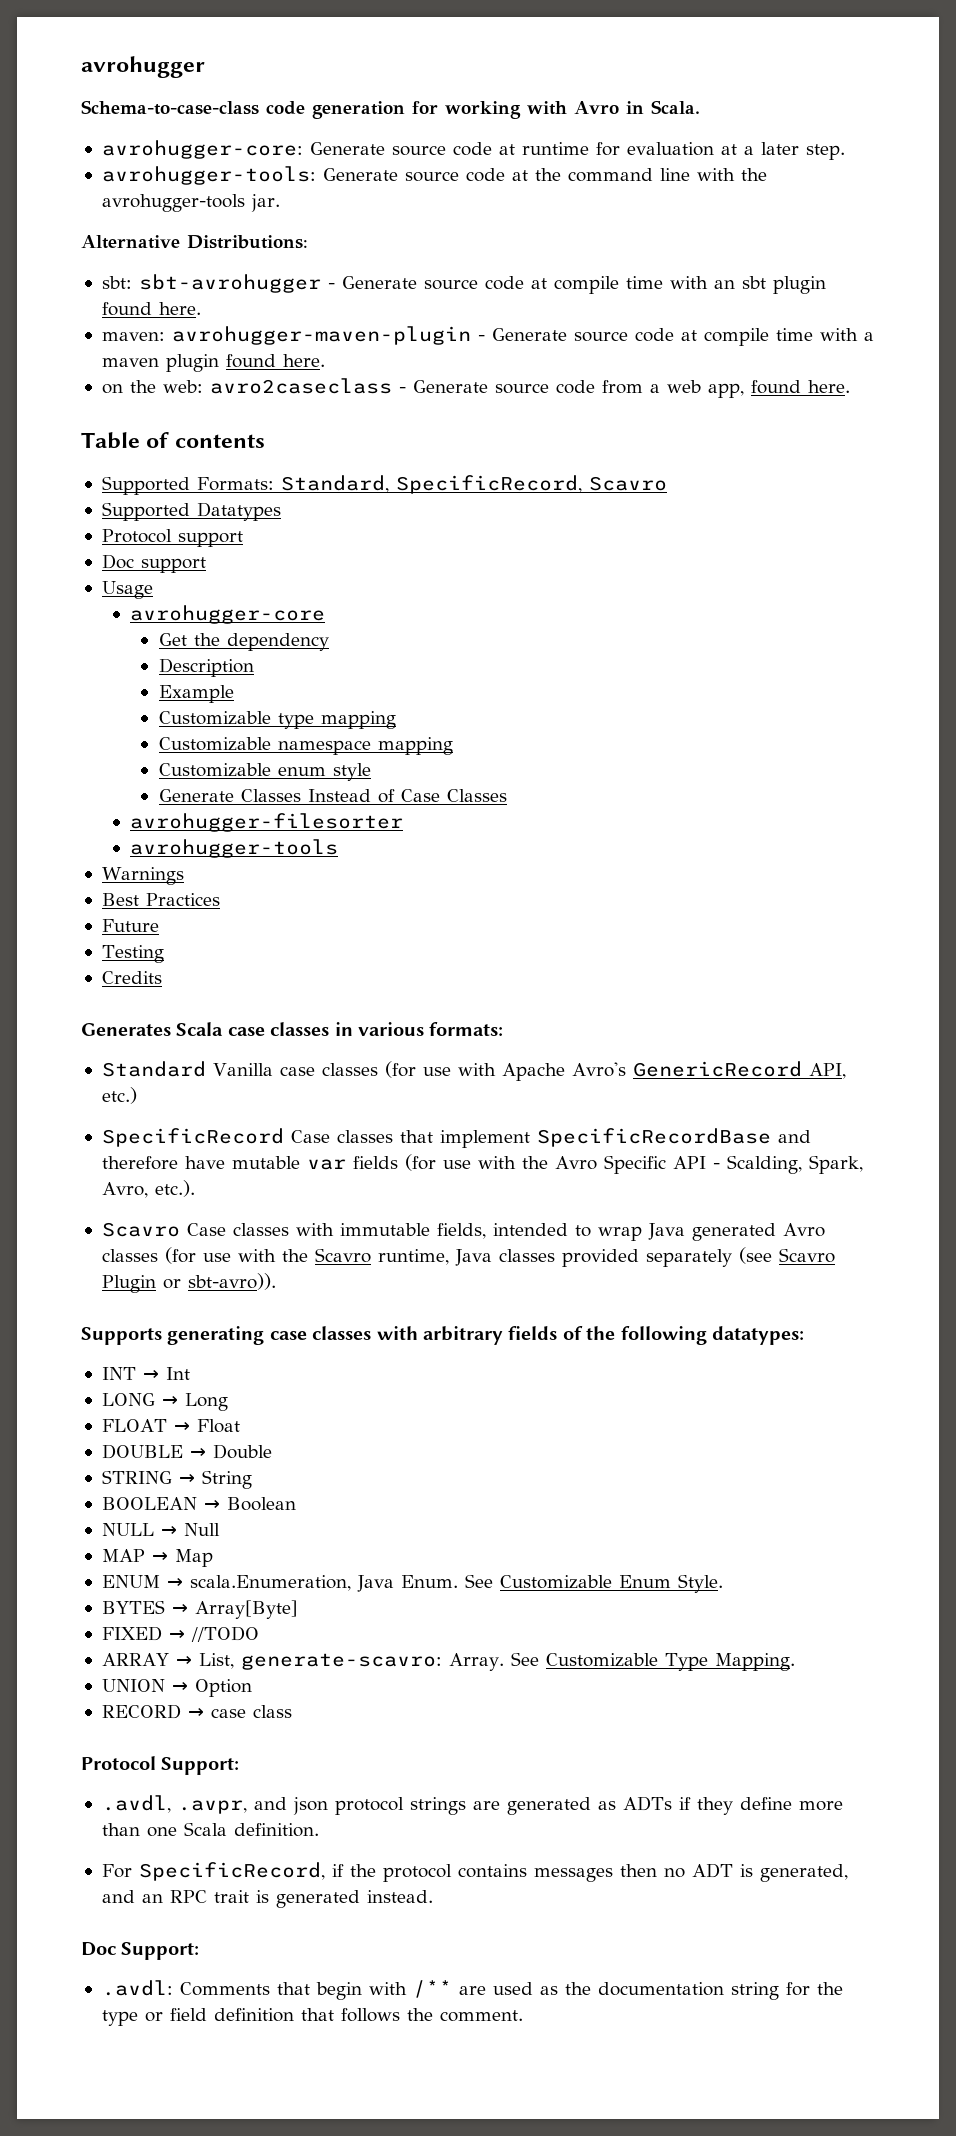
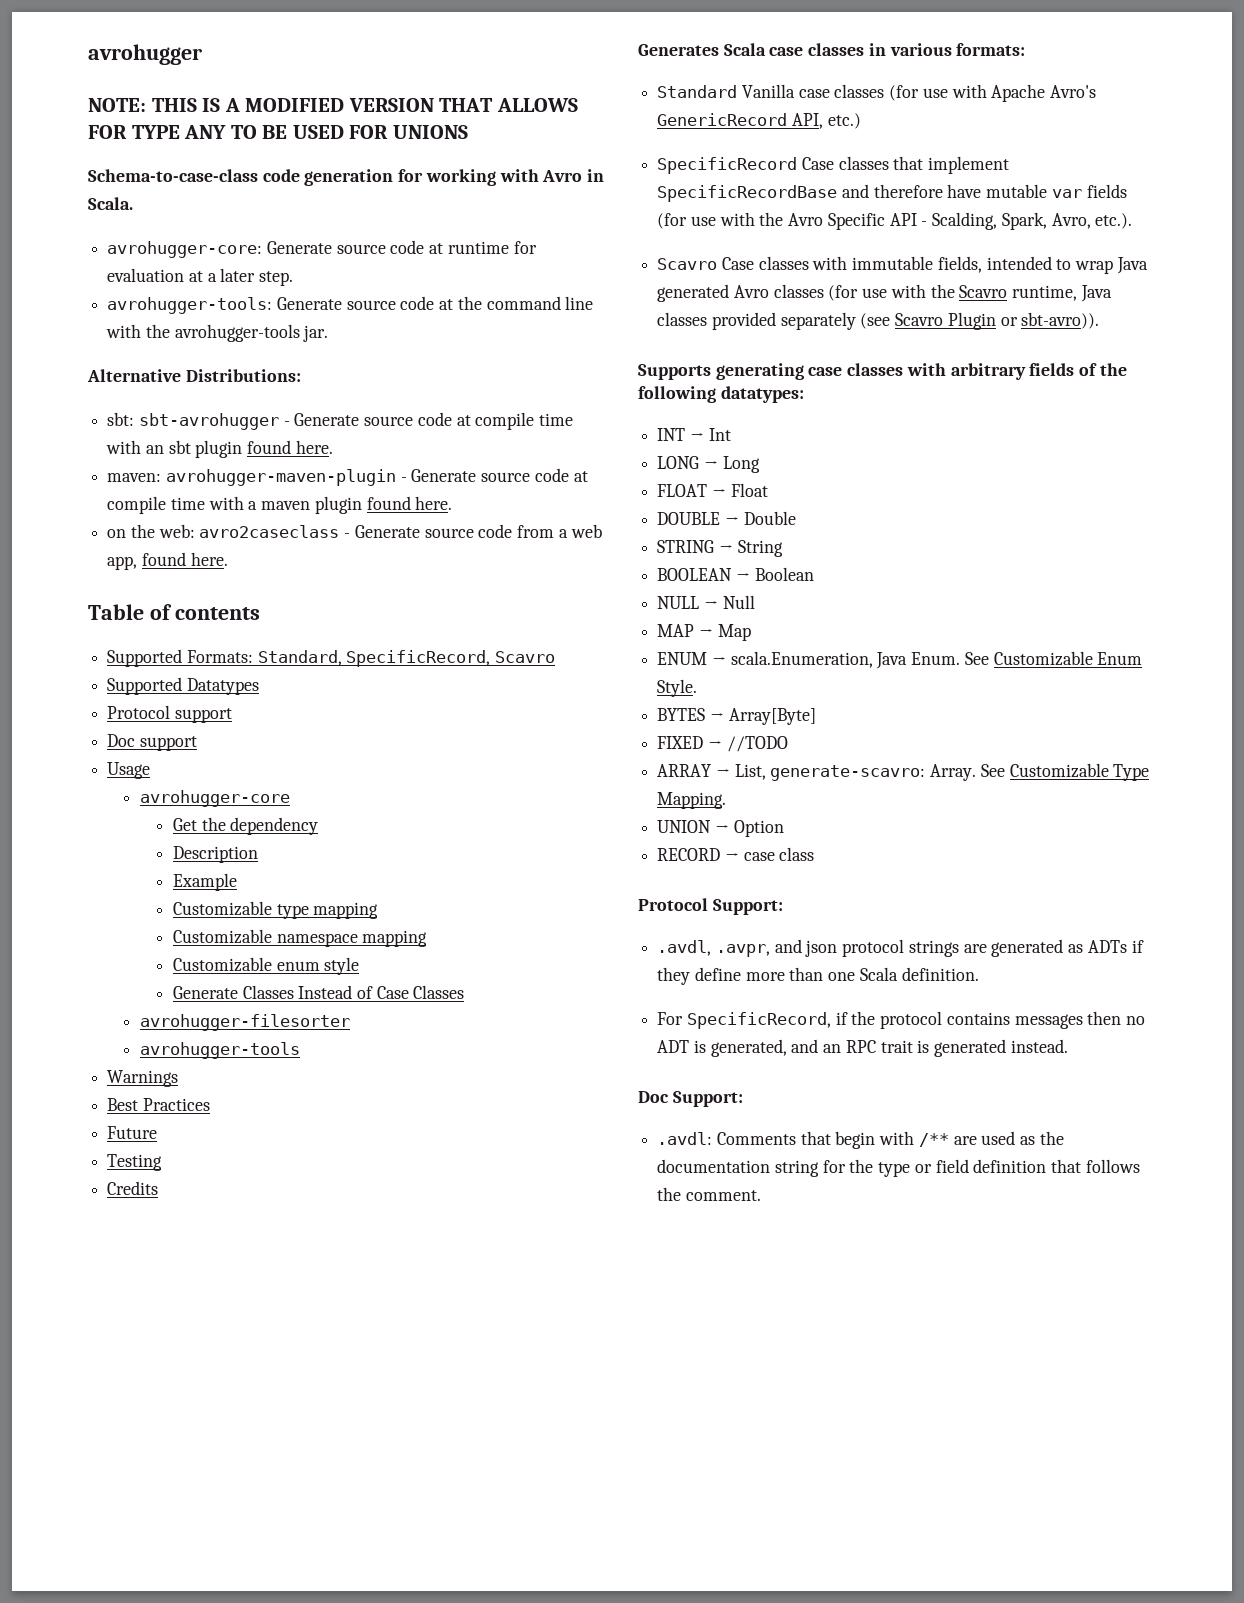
(205, 67) none -> [88,98,578,112] [88,125,468,139] // NOTE: THIS IS A MODIFIED VERSION THAT ALLOWS FOR TYPE ANY TO BE USED FOR UNIONS

